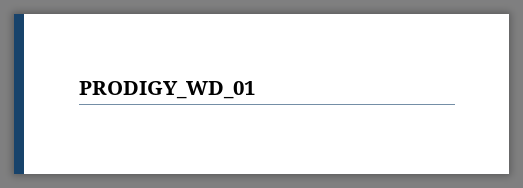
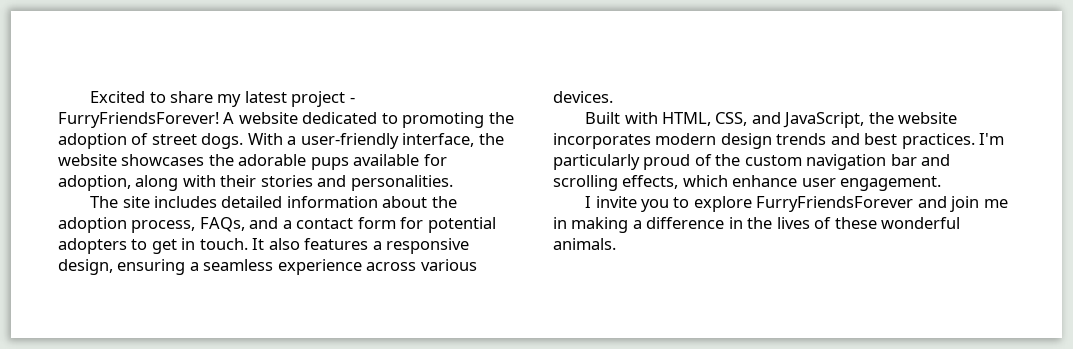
[79,81,255,99] PRODIGY_WD_01 -> [90,91,355,107] [58,112,514,128] [58,133,504,149] [58,154,447,170] [58,175,453,191] [90,196,457,208] [58,217,496,233] [58,238,470,254] [58,259,477,275] [553,91,613,103] [585,112,958,128] [553,133,1005,149] [553,154,951,170] [553,175,942,191] [585,196,1008,212] [553,217,961,233] [553,238,616,250] Excited to share my latest project - FurryFriendsForever! A website dedicated to promoting the adoption of street dogs. With a user-friendly interface, the website showcases the adorable pups available for adoption, along with their stories and personalities. // The site includes detailed information about the adoption process, FAQs, and a contact form for potential adopters to get in touch. It also features a responsive design, ensuring a seamless experience across various devices. // Built with HTML, CSS, and JavaScript, the website incorporates modern design trends and best practices. I'm particularly proud of the custom navigation bar and scrolling effects, which enhance user engagement. // I invite you to explore FurryFriendsForever and join me in making a difference in the lives of these wonderful animals.

